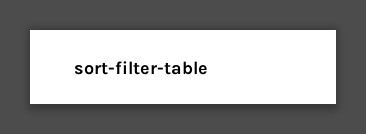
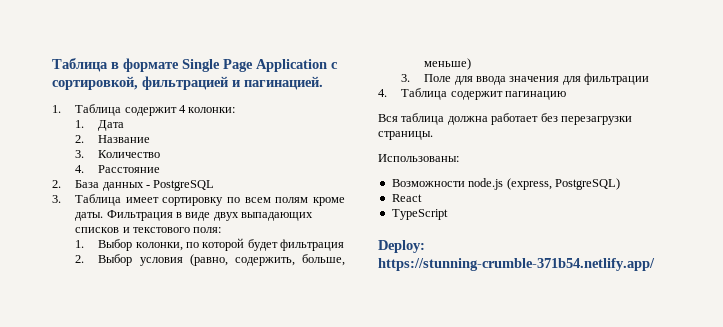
[74,61,208,75] sort-filter-table -> [52,58,338,72] [52,76,323,90] [52,104,236,116] [75,120,125,131] [75,135,151,143] [75,150,161,158] [75,165,161,173] [52,180,215,191] [52,194,346,206] [75,210,314,221] [75,227,222,233] [75,238,345,251] [75,254,345,266] [424,58,472,70] [401,73,650,85] [378,88,566,100] [378,113,632,125] [378,131,433,140] [378,154,459,162] [391,178,620,190] [391,194,422,202] [391,209,448,220] [378,240,425,253] [378,258,655,271] Таблица в формате Single Page Application c сортировкой, фильтрацией и пагинацией. // 1. Таблица содержит 4 колонки: // 1. Дата // 2. Название // 3. Количество // 4. Расстояние // 2. База данных - PostgreSQL // 3. Таблица имеет сортировку по всем полям кроме даты. Фильтрация в виде двух выпадающих списков и текстового поля: // 1. Выбор колонки, по которой будет фильтрация // 2. Выбор условия (равно, содержить, больше, меньше) // 3. Поле для ввода значения для фильтрации // 4. Таблица содержит пагинацию // Вся таблица должна работает без перезагрузки страницы. // Использованы: // Возможности node.js (express, PostgreSQL) // React // TypeScript // Deploy: https://stunning-crumble-371b54.netlify.app/

